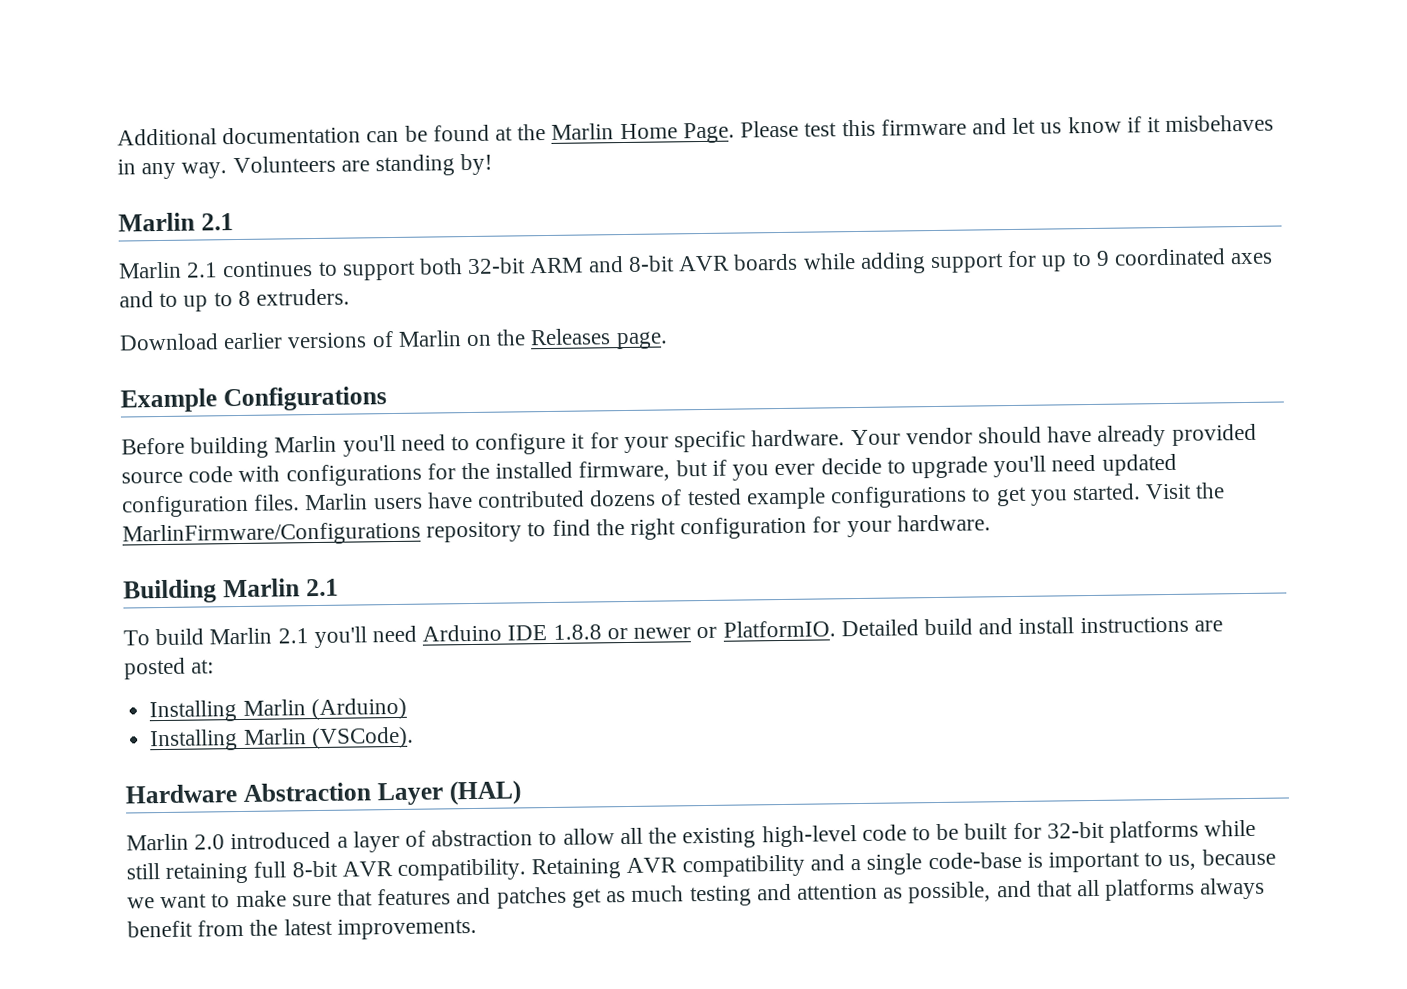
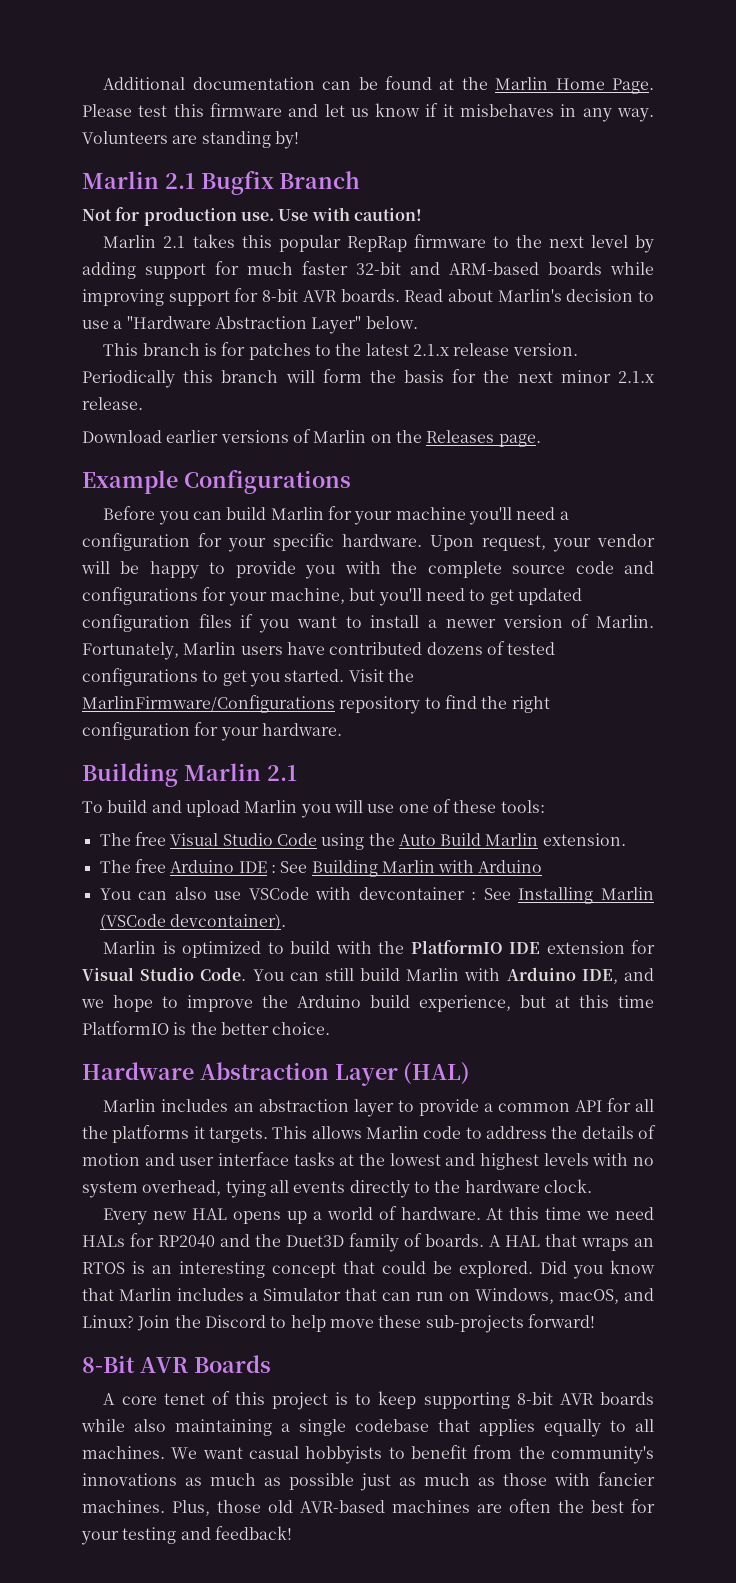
[118,248,1274,281] [119,288,351,312] // Marlin 2.1 continues to support both 32-bit ARM and 8-bit AVR boards while adding support for up to 9 coordinated axes and to up to 8 extruders. -> [200,171,361,195] [82,207,422,226] [103,234,654,253] [82,261,654,279] [82,288,654,306] [82,316,418,334] [103,342,578,360] [82,369,654,388] [82,397,143,410] Bugfix Branch // Not for production use. Use with caution! // Marlin 2.1 takes this popular RepRap firmware to the next level by adding support for much faster 32-bit and ARM-based boards while improving support for 8-bit AVR boards. Read about Marlin's decision to use a "Hardware Abstraction Layer" below. // This branch is for patches to the latest 2.1.x release version. Periodically this branch will form the basis for the next minor 2.1.x release.
[190,423,1257,459] building Marlin you'll need to configure it for your specific hardware. Your vendor should have already provided -> [158,506,569,525] [82,533,655,552] [81,561,502,579] you can build Marlin for your machine you'll need a configuration for your specific hardware. Upon request, your vendor will be happy to provide you with the complete
[238,465,281,483] with -> [624,561,654,574] and
[461,453,1177,482] [121,494,301,518] the installed firmware, but if you ever decide to upgrade you'll need updated configuration files. -> [228,588,582,606] [82,614,655,633] [82,642,179,660] your machine, but you'll need to get updated configuration files if you want to install a newer version of Marlin. Fortunately,
[745,487,826,510] example -> (556, 648) none
[209,616,1223,649] [124,657,215,680] [149,697,407,723] [149,726,414,752] Marlin 2.1 you'll need Arduino IDE 1.8.8 or newer or PlatformIO. Detailed build and install instructions are posted at: // Installing Marlin (Arduino) // Installing Marlin (VSCode). -> [151,799,545,818] [99,832,626,850] [99,859,543,877] [99,887,655,904] [99,914,286,931] [103,940,656,958] [82,967,654,984] [81,995,654,1012] [82,1021,331,1035] and upload Marlin you will use one of these tools: // The free Visual Studio Code using the Auto Build Marlin extension. // The free Arduino IDE : See Building Marlin with Arduino // You can also use VSCode with devcontainer : See Installing Marlin (VSCode devcontainer). // Marlin is optimized to build with the PlatformIO IDE extension for Visual Studio Code. You can still build Marlin with Arduino IDE, and we hope to improve the Arduino build experience, but at this time PlatformIO is the better choice.
[194,819,1257,853] [126,848,1276,884] [127,877,1266,909] [127,917,477,940] 2.0 introduced a layer of abstraction to allow all the existing high-level code to be built for 32-bit platforms while still retaining full 8-bit AVR compatibility. Retaining AVR compatibility and a single code-base is important to us, because we want to make sure that features and patches get as much testing and attention as possible, and that all platforms always benefit from the latest improvements. -> [161,1098,655,1117] [82,1125,656,1143] [82,1152,655,1170] [82,1179,592,1198] [103,1206,654,1225] [82,1233,654,1252] [82,1260,655,1279] [82,1288,654,1304] [82,1314,595,1333] [82,1355,271,1373] [103,1391,654,1410] [81,1419,654,1437] [82,1445,654,1464] [82,1472,655,1491] [82,1499,655,1516] [81,1526,292,1545] includes an abstraction layer to provide a common API for all the platforms it targets. This allows Marlin code to address the details of motion and user interface tasks at the lowest and highest levels with no system overhead, tying all events directly to the hardware clock. // Every new HAL opens up a world of hardware. At this time we need HALs for RP2040 and the Duet3D family of boards. A HAL that wraps an RTOS is an interesting concept that could be explored. Did you know that Marlin includes a Simulator that can run on Windows, macOS, and Linux? Join the Discord to help move these sub-projects forward! // 8-Bit AVR Boards // A core tenet of this project is to keep supporting 8-bit AVR boards while also maintaining a single codebase that applies equally to all machines. We want casual hobbyists to benefit from the community's innovations as much as possible just as much as those with fancier machines. Plus, those old AVR-based machines are often the best for your testing and feedback!

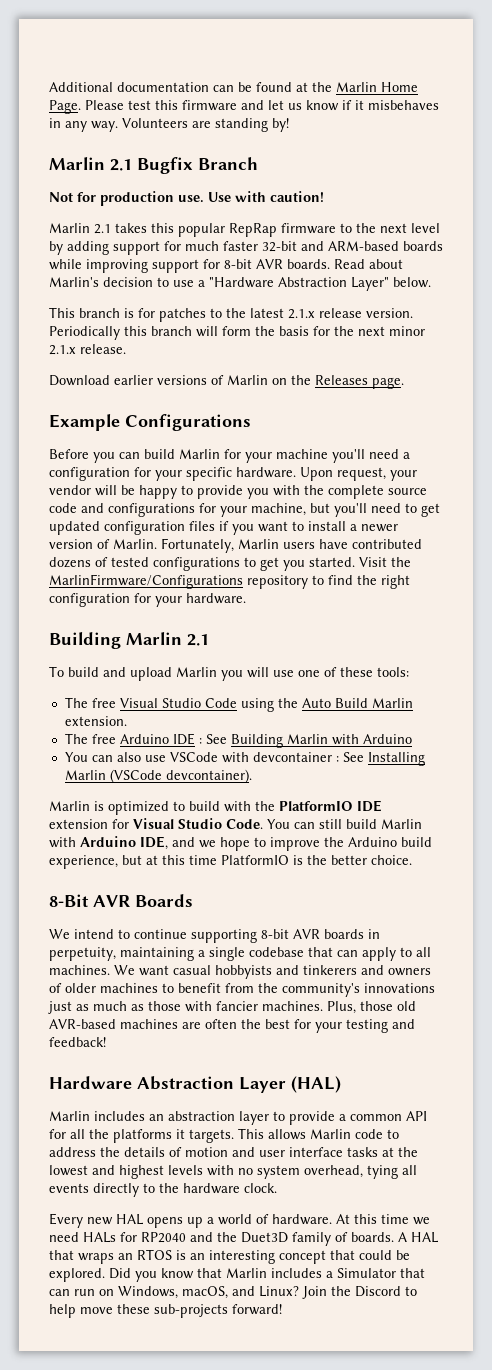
(331, 1028) none -> [49,894,193,907] [49,929,380,943] [49,947,431,961] [49,965,431,979] [49,983,435,997] [48,1001,416,1014] [49,1019,415,1033] [49,1037,106,1047] // 8-Bit AVR Boards // We intend to continue supporting 8-bit AVR boards in perpetuity, maintaining a single codebase that can apply to all machines. We want casual hobbyists and tinkerers and owners of older machines to benefit from the community's innovations just as much as those with fancier machines. Plus, those old AVR-based machines are often the best for your testing and feedback!
[82,1355,271,1373] [103,1391,654,1410] [81,1419,654,1437] [82,1445,654,1464] [82,1472,655,1491] [82,1499,655,1516] [81,1526,292,1545] // 8-Bit AVR Boards // A core tenet of this project is to keep supporting 8-bit AVR boards while also maintaining a single codebase that applies equally to all machines. We want casual hobbyists to benefit from the community's innovations as much as possible just as much as those with fancier machines. Plus, those old AVR-based machines are often the best for your testing and feedback! -> (282, 1309) none

